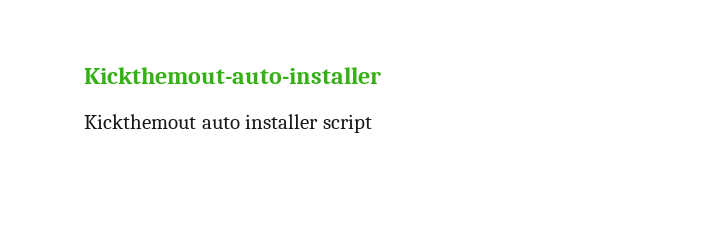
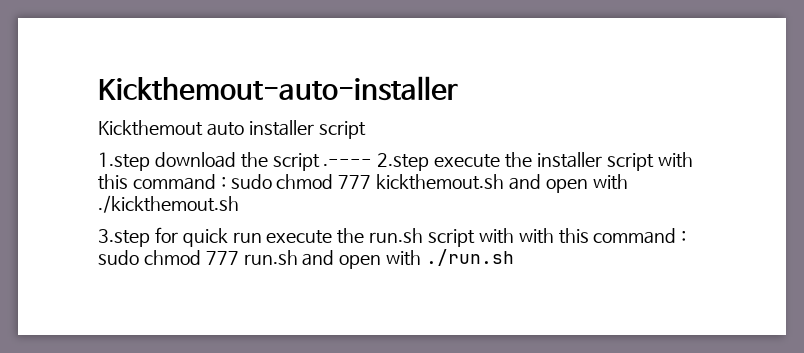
(372, 123) none -> [98,152,693,171] [98,174,628,193] [98,195,239,213] [98,227,687,247] [98,249,515,269] // 1.step download the script .---- 2.step execute the installer script with this command : sudo chmod 777 kickthemout.sh and open with ./kickthemout.sh // 3.step for quick run execute the run.sh script with with this command : sudo chmod 777 run.sh and open with ./run.sh

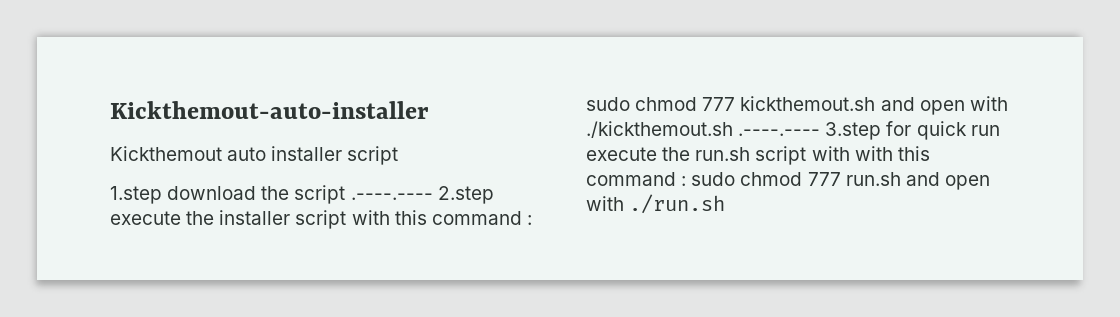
[323,159,373,166] .---- -> [350,193,433,200] .----.----
(239, 204) // -> [738,129,821,136] .----.----

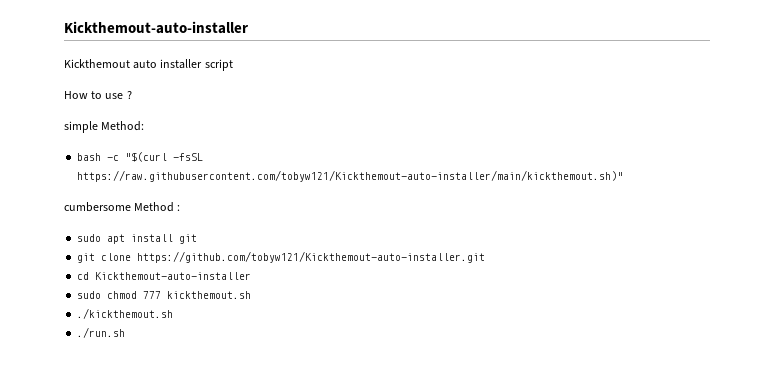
[110,185,494,204] [110,210,532,229] [586,96,1008,115] [586,121,1000,140] [586,146,930,165] [586,172,990,190] [586,196,624,211] 1.step download the script .----.---- 2.step execute the installer script with this command : sudo chmod 777 kickthemout.sh and open with ./kickthemout.sh .----.---- 3.step for quick run execute the run.sh script with with this command : sudo chmod 777 run.sh and open with -> [64,91,132,99] [64,121,145,133] [77,152,204,162] [77,170,624,182] [64,202,181,212] [77,234,198,244] [77,251,486,263] [77,272,252,280] [77,291,252,299] [77,308,174,319] How to use ? // simple Method: // bash -c "$(curl -fsSL https://raw.githubusercontent.com/tobyw121/Kickthemout-auto-installer/main/kickthemout.sh)" // cumbersome Method : // sudo apt install git // git clone https://github.com/tobyw121/Kickthemout-auto-installer.git // cd Kickthemout-auto-installer // sudo chmod 777 kickthemout.sh // ./kickthemout.sh //

